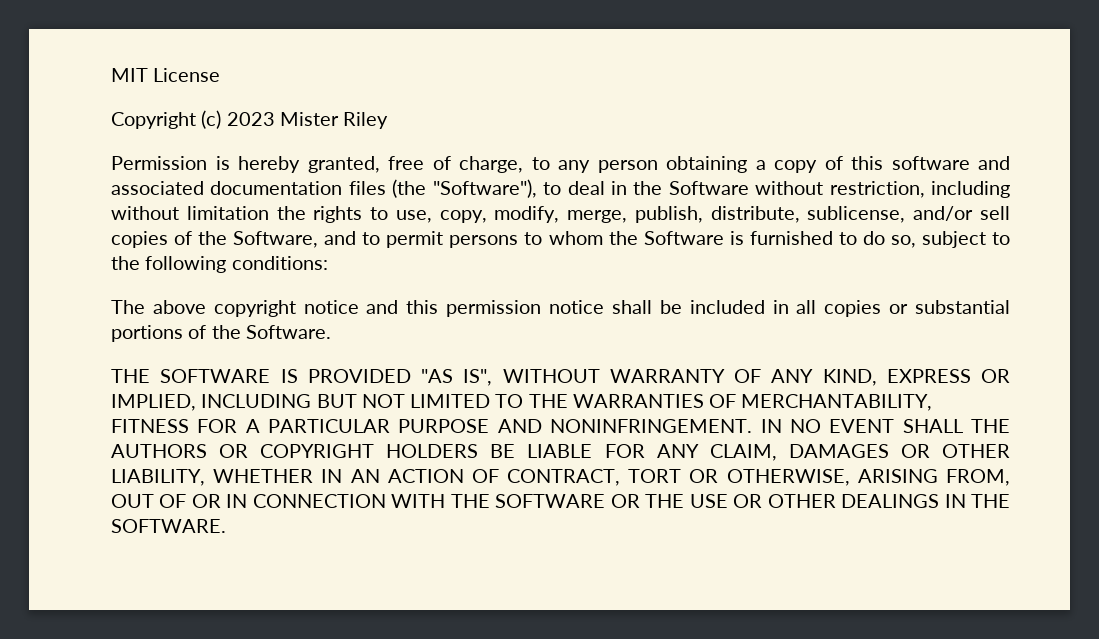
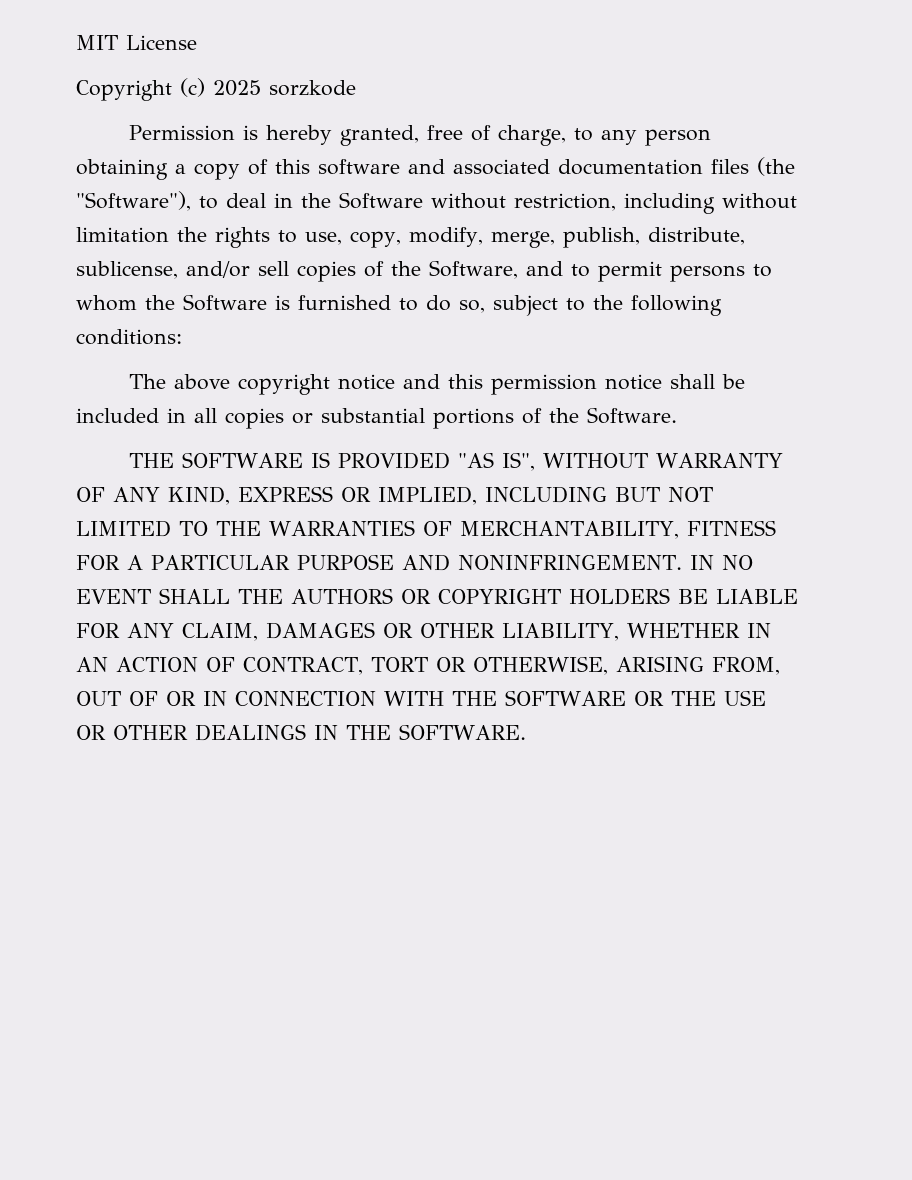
[226,112,389,129] 2023 Mister Riley -> [213,80,356,96] 2025 sorzkode

